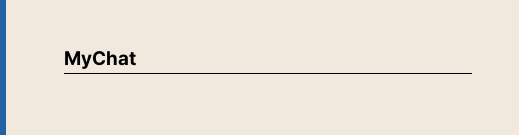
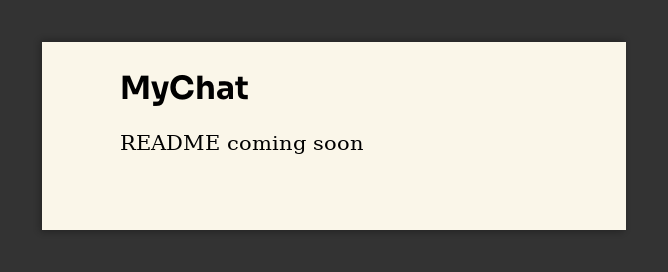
(136, 60) none -> [120,135,364,154] // README coming soon

